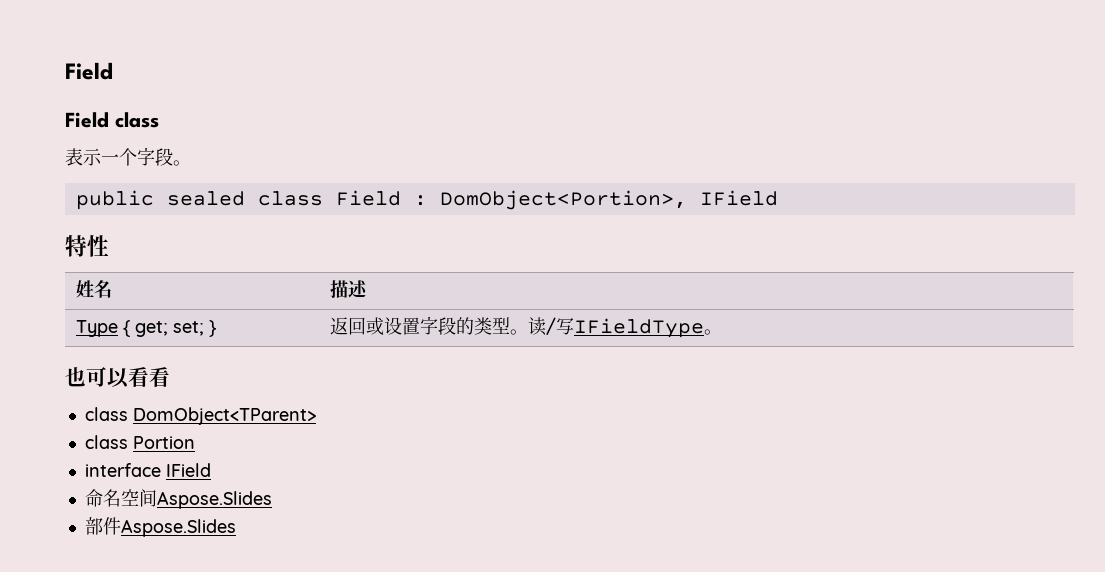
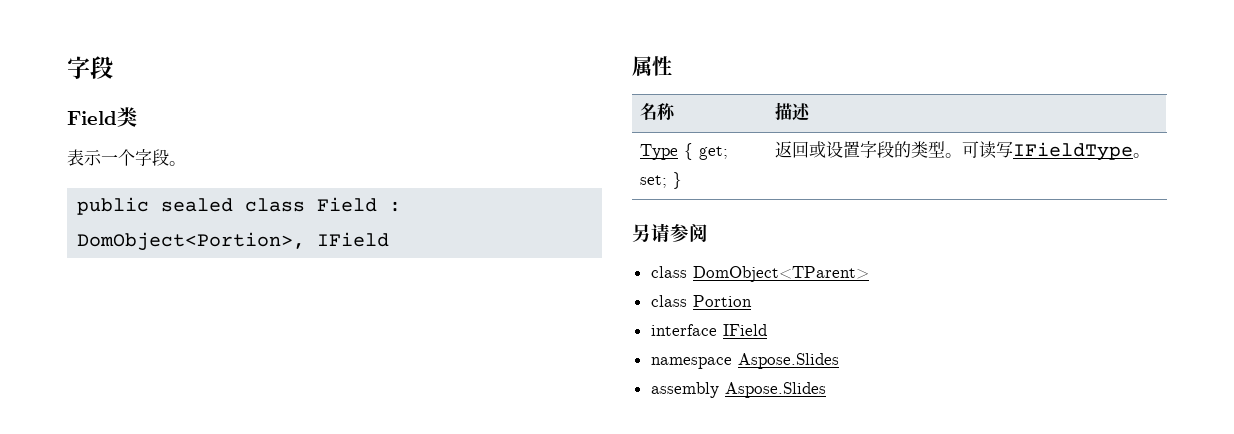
[65,62,113,80] [65,112,159,128] Field // Field class -> [67,56,113,79] [67,107,137,127] 字段 // Field类
[65,235,87,257] 特 -> [632,56,652,76] 属
[75,280,112,298] 姓名 -> [639,103,676,120] 名称
[527,317,556,336] 读/ -> [961,141,996,159] 可读
[65,367,170,388] 也可以看看 -> [632,223,708,243] 另请参阅
[84,489,157,507] 命名空间 -> [650,357,732,369] namespace
[84,517,121,535] 部件 -> [650,382,719,398] assembly

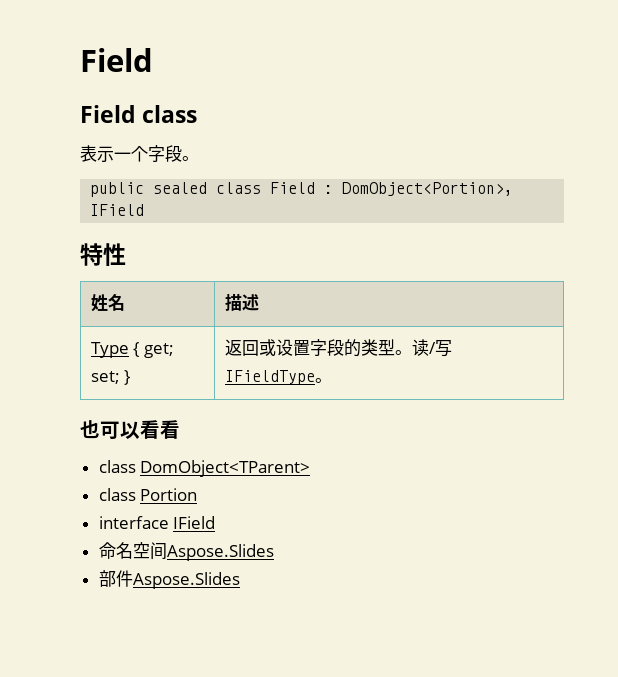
[67,56,113,79] [67,107,137,127] 字段 // Field类 -> [80,48,153,72] [80,105,198,123] Field // Field class
[632,56,652,76] 属 -> [80,243,103,266] 特
[639,103,676,120] 名称 -> [90,294,125,312] 姓名
[961,141,996,159] 可读 -> [411,339,436,356] 读/
[632,223,708,243] 另请参阅 -> [80,420,180,439] 也可以看看
[650,357,732,369] namespace -> [98,542,167,560] 命名空间
[650,382,719,398] assembly -> [98,570,133,587] 部件

